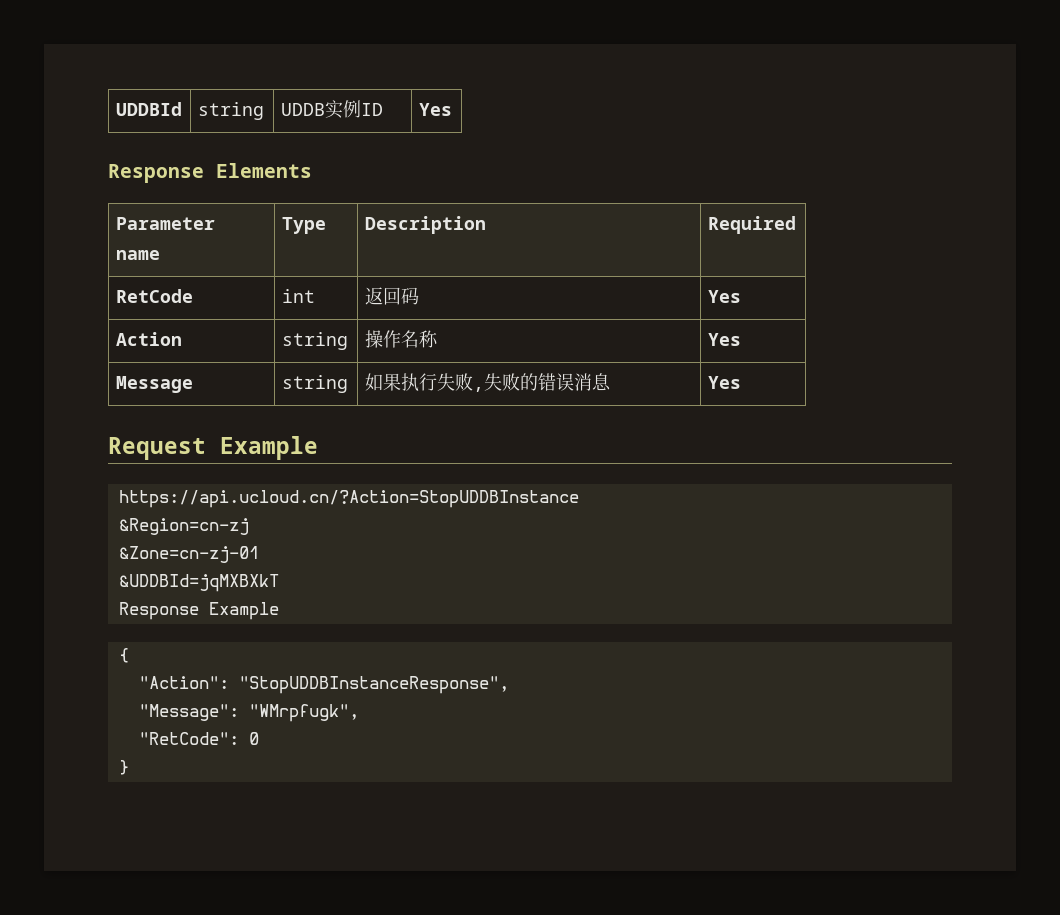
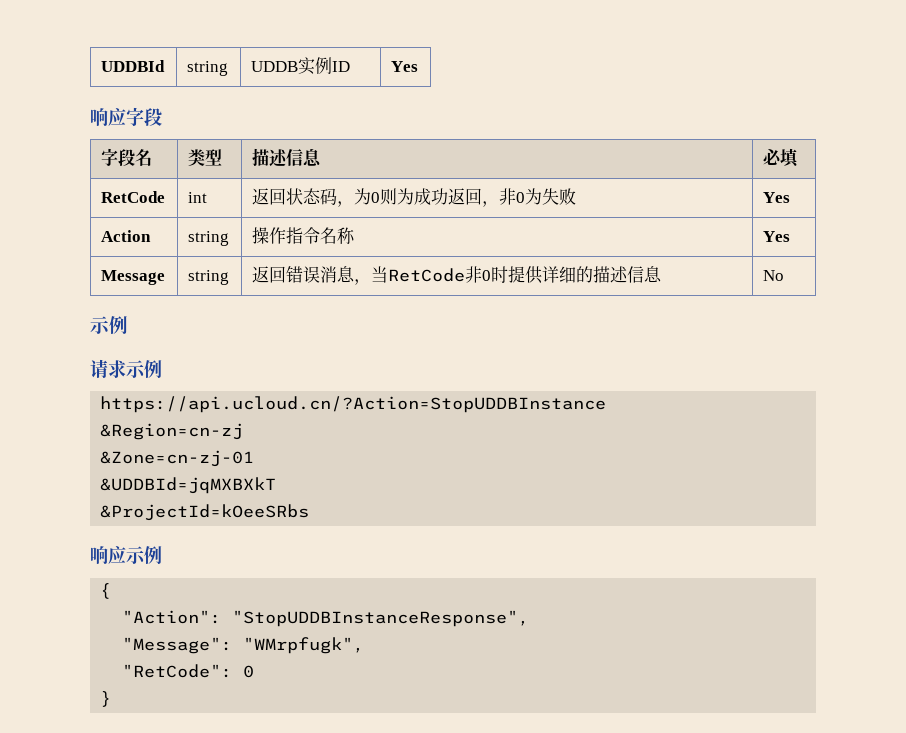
[108,163,312,183] [115,217,215,230] [115,250,160,260] [281,217,326,234] [364,216,486,234] [707,216,796,234] Response Elements // Parameter name | Type | Description | Required -> [90,107,162,127] [101,148,153,166] [188,149,223,166] [252,148,323,167] [763,148,801,168] 响应字段 // 字段名 | 类型 | 描述信息 | 必填
(401, 296) none -> [286,188,322,205] 状态
(419, 296) none -> [337,188,577,207] ，为0则为成功返回，非0为失败
(401, 339) none -> [286,227,321,244] 指令
[364,373,611,392] [707,376,741,389] [108,436,318,460] 如果执行失败,失败的错误消息 | Yes // Request Example -> [252,266,663,285] [763,270,785,281] [90,316,128,334] [90,359,162,379] 返回错误消息，当RetCode非0时提供详细的描述信息 | No // 示例 // 请求示例
[118,602,279,620] Response Example -> [100,504,310,521] [90,546,162,565] &ProjectId=kOeeSRbs // 响应示例

